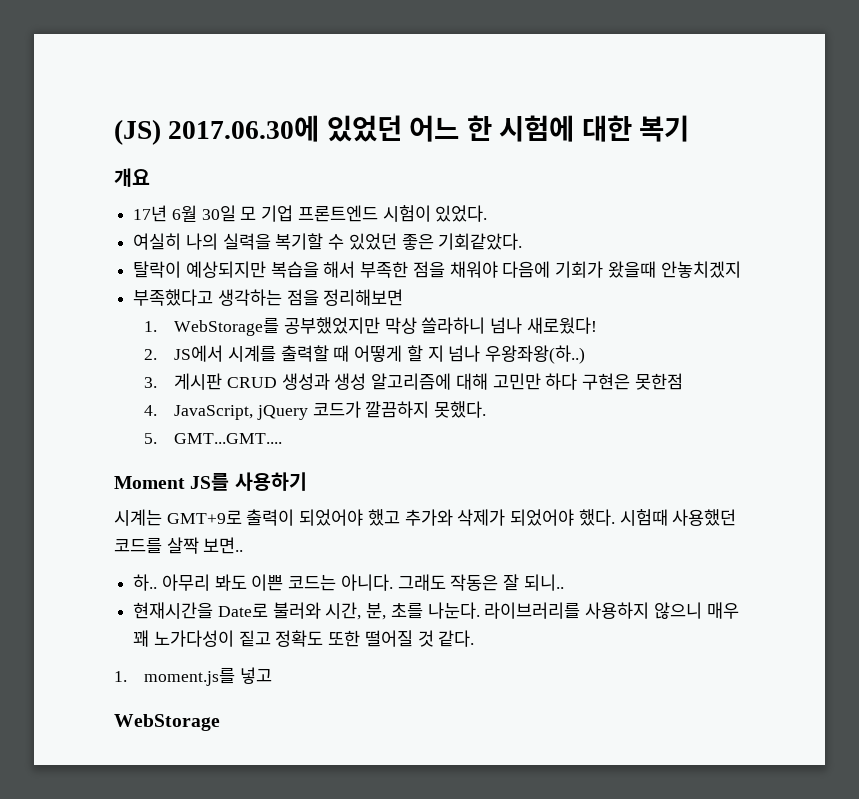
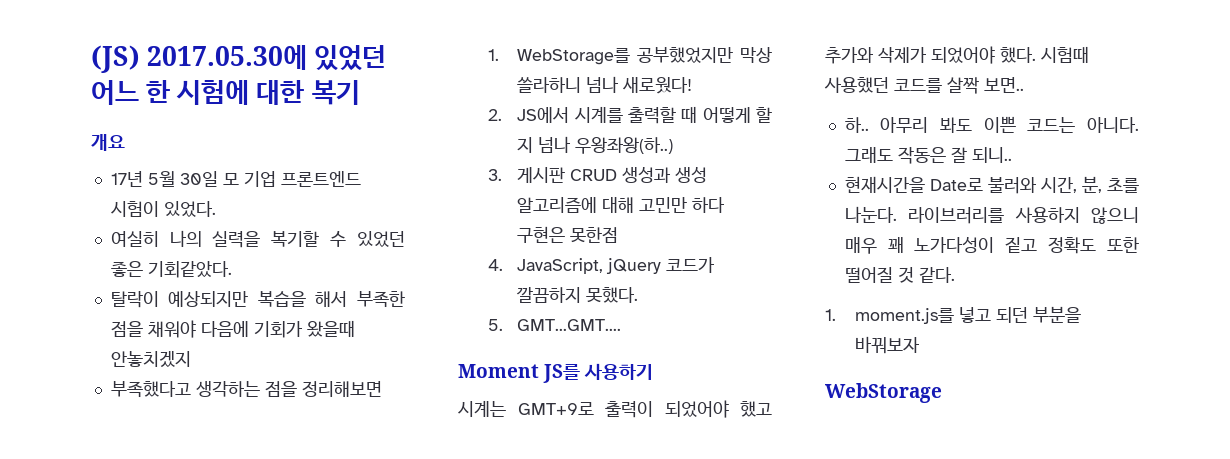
[168,115,320,142] 2017.06.30에 -> [147,45,308,70] 2017.05.30에
[171,205,197,222] 6월 -> [147,171,175,187] 5월
(272, 675) none -> [995,306,1081,323] [854,336,920,354] 되던 부분을 바꿔보자

